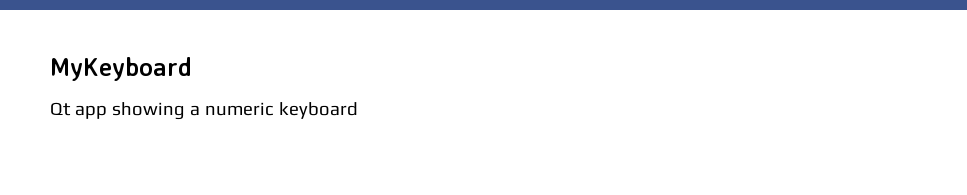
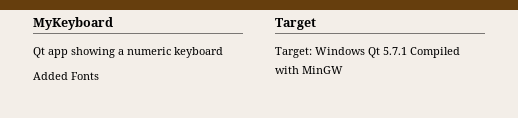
(358, 110) none -> [33,72,99,80] [275,18,316,30] [275,47,460,58] [275,66,343,74] // Added Fonts // Target // Target: Windows Qt 5.7.1 Compiled with MinGW

